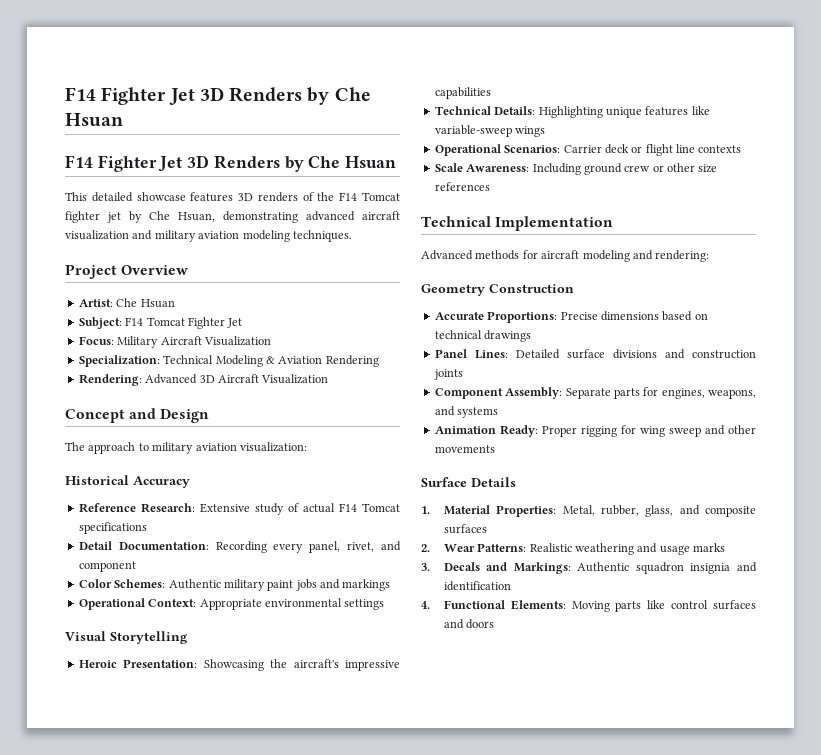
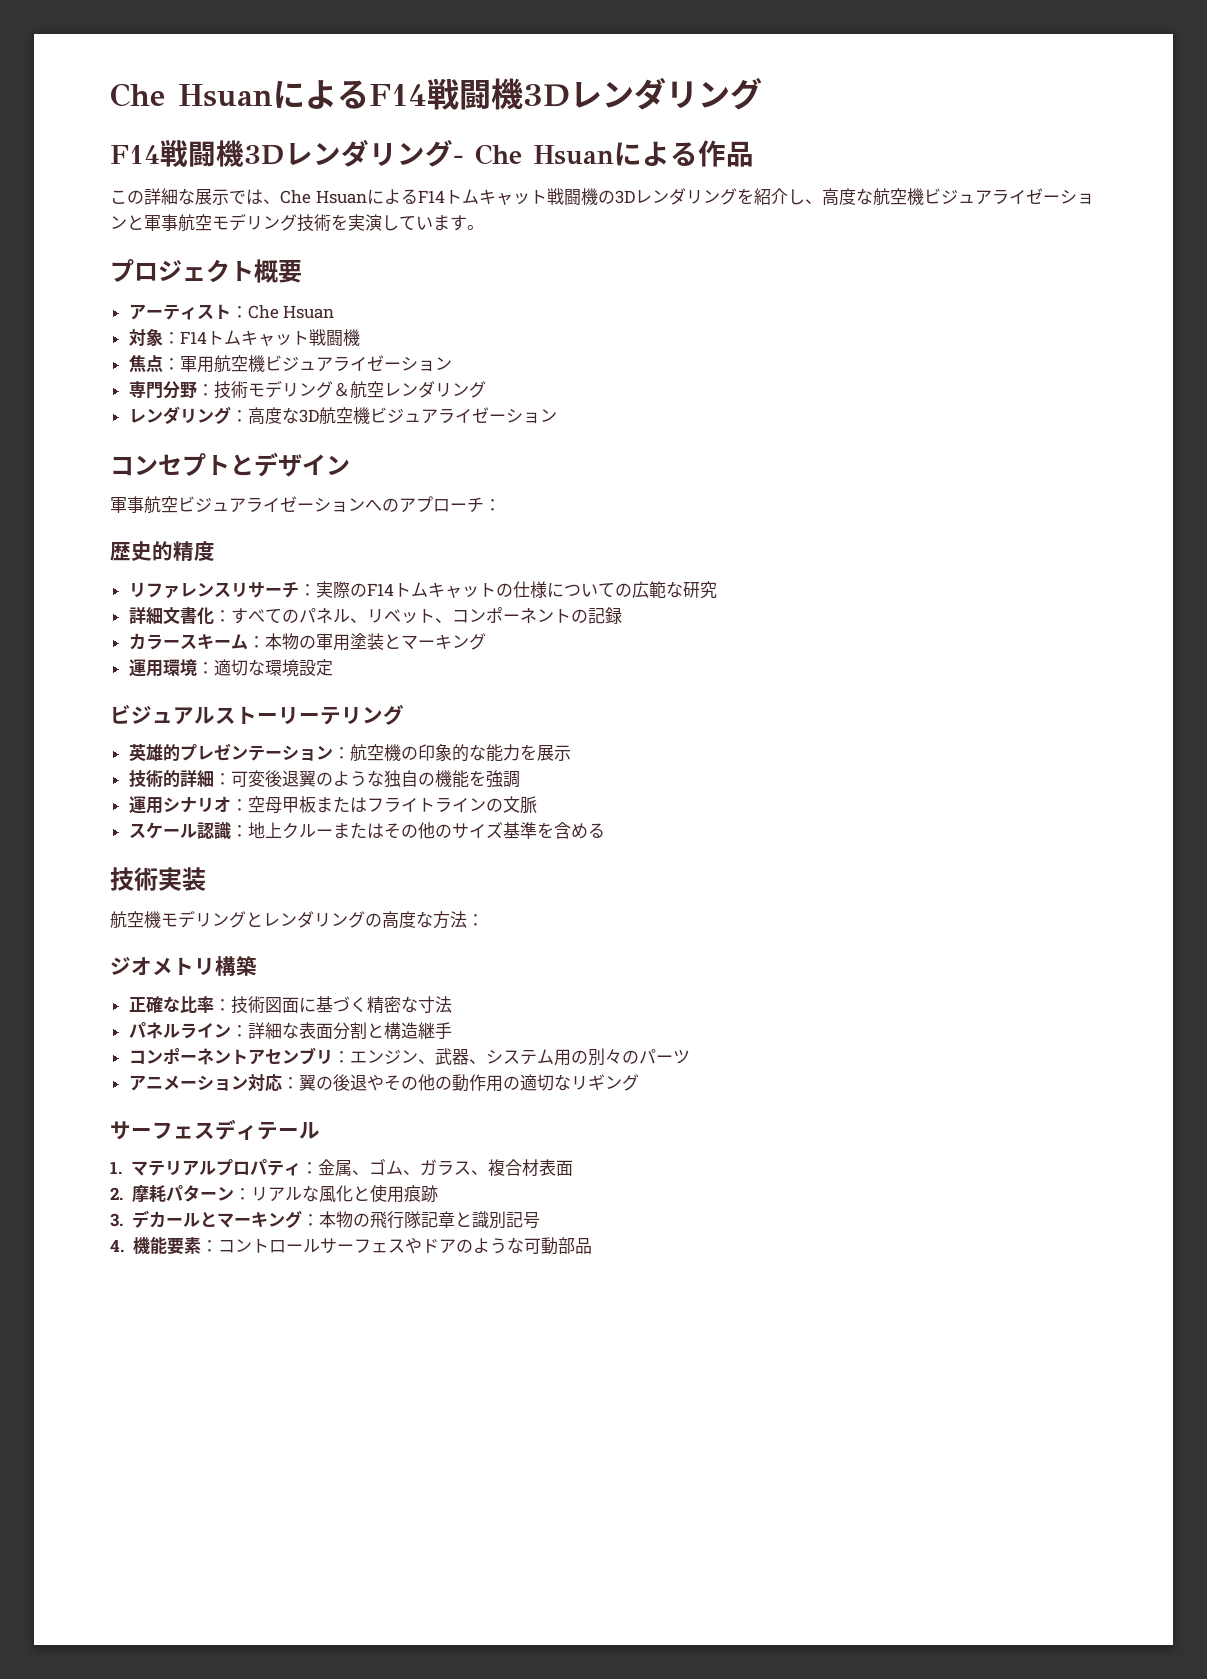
[65,87,371,105] [65,113,123,127] [65,155,397,172] [65,192,400,202] [65,211,400,223] [65,230,352,242] [65,264,189,279] [78,298,175,308] [78,317,243,329] [78,336,271,348] [78,355,379,367] [78,374,329,386] [65,408,210,423] [65,442,307,454] [65,475,190,488] [78,503,400,515] [78,522,147,534] [78,541,401,553] [78,561,136,572] [78,579,391,591] [78,598,385,610] [65,631,188,644] [78,659,400,671] [434,87,491,99] [434,106,710,118] [434,125,546,137] [434,144,742,156] [434,163,718,175] [434,182,490,191] [421,216,614,231] [421,250,710,262] [421,284,574,296] [434,311,708,323] [434,330,532,342] [434,349,756,359] [433,369,463,380] [434,387,756,399] [434,406,499,418] [434,425,756,437] [434,445,495,453] [421,477,516,487] [421,505,756,517] [443,524,487,534] [421,543,726,555] [421,562,757,574] [443,581,511,591] [421,600,756,612] [443,619,495,629] F14 Fighter Jet 3D Renders by Che Hsuan // F14 Fighter Jet 3D Renders by Che Hsuan // This detailed showcase features 3D renders of the F14 Tomcat fighter jet by Che Hsuan, demonstrating advanced aircraft visualization and military aviation modeling techniques. // Project Overview // Artist: Che Hsuan // Subject: F14 Tomcat Fighter Jet // Focus: Military Aircraft Visualization // Specialization: Technical Modeling & Aviation Rendering // Rendering: Advanced 3D Aircraft Visualization // Concept and Design // The approach to military aviation visualization: // Historical Accuracy // Reference Research: Extensive study of actual F14 Tomcat specifications // Detail Documentation: Recording every panel, rivet, and component // Color Schemes: Authentic military paint jobs and markings // Operational Context: Appropriate environmental settings // Visual Storytelling // Heroic Presentation: Showcasing the aircraft's impressive capabilities // Technical Details: Highlighting unique features like variable-sweep wings // Operational Scenarios: Carrier deck or flight line contexts // Scale Awareness: Including ground crew or other size references // Technical Implementation // Advanced methods for aircraft modeling and rendering: // Geometry Construction // Accurate Proportions: Precise dimensions based on technical drawings // Panel Lines: Detailed surface divisions and construction joints // Component Assembly: Separate parts for engines, weapons, and systems // Animation Ready: Proper rigging for wing sweep and other movements // Surface Details // 1. Material Properties: Metal, rubber, glass, and composite surfaces // 2. Wear Patterns: Realistic weathering and usage marks // 3. Decals and Markings: Authentic squadron insignia and identification // 4. Functional Elements: Moving parts like control surfaces and doors -> [110,77,762,110] [110,139,754,167] [110,188,1094,206] [110,213,484,232] [110,259,302,283] [128,304,335,320] [128,328,360,347] [128,355,452,373] [128,380,486,399] [128,406,557,425] [110,452,350,477] [110,496,501,513] [110,541,215,561] [128,581,717,599] [128,606,622,625] [128,633,486,651] [128,659,333,677] [110,704,404,725] [128,743,571,762] [128,769,520,788] [128,796,537,814] [128,822,605,840] [110,867,206,891] [110,910,484,929] [110,956,257,976] [128,996,452,1014] [128,1022,452,1040] [128,1047,690,1066] [128,1074,639,1092] [110,1119,320,1140] [110,1158,573,1176] [110,1184,438,1203] [110,1210,540,1229] [110,1236,592,1255] Che HsuanによるF14戦闘機3Dレンダリング // F14戦闘機3Dレンダリング- Che Hsuanによる作品 // この詳細な展示では、Che HsuanによるF14トムキャット戦闘機の3Dレンダリングを紹介し、高度な航空機ビジュアライゼーションと軍事航空モデリング技術を実演しています。 // プロジェクト概要 // アーティスト：Che Hsuan // 対象：F14トムキャット戦闘機 // 焦点：軍用航空機ビジュアライゼーション // 専門分野：技術モデリング＆航空レンダリング // レンダリング：高度な3D航空機ビジュアライゼーション // コンセプトとデザイン // 軍事航空ビジュアライゼーションへのアプローチ： // 歴史的精度 // リファレンスリサーチ：実際のF14トムキャットの仕様についての広範な研究 // 詳細文書化：すべてのパネル、リベット、コンポーネントの記録 // カラースキーム：本物の軍用塗装とマーキング // 運用環境：適切な環境設定 // ビジュアルストーリーテリング // 英雄的プレゼンテーション：航空機の印象的な能力を展示 // 技術的詳細：可変後退翼のような独自の機能を強調 // 運用シナリオ：空母甲板またはフライトラインの文脈 // スケール認識：地上クルーまたはその他のサイズ基準を含める // 技術実装 // 航空機モデリングとレンダリングの高度な方法： // ジオメトリ構築 // 正確な比率：技術図面に基づく精密な寸法 // パネルライン：詳細な表面分割と構造継手 // コンポーネントアセンブリ：エンジン、武器、システム用の別々のパーツ // アニメーション対応：翼の後退やその他の動作用の適切なリギング // サーフェスディテール // 1.マテリアルプロパティ：金属、ゴム、ガラス、複合材表面 // 2.摩耗パターン：リアルな風化と使用痕跡 // 3.デカールとマーキング：本物の飛行隊記章と識別記号 // 4.機能要素：コントロールサーフェスやドアのような可動部品

